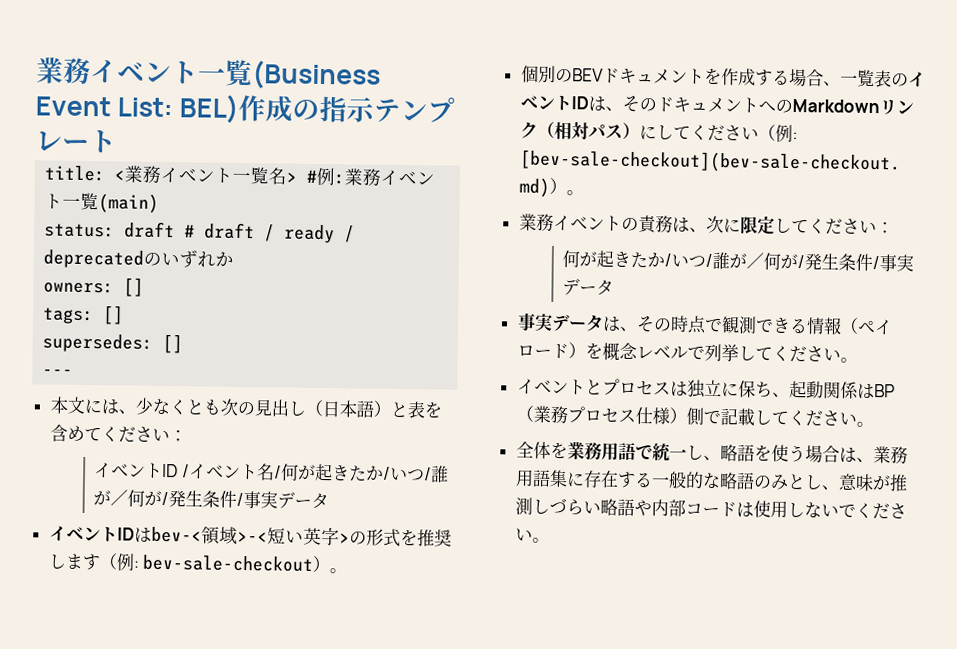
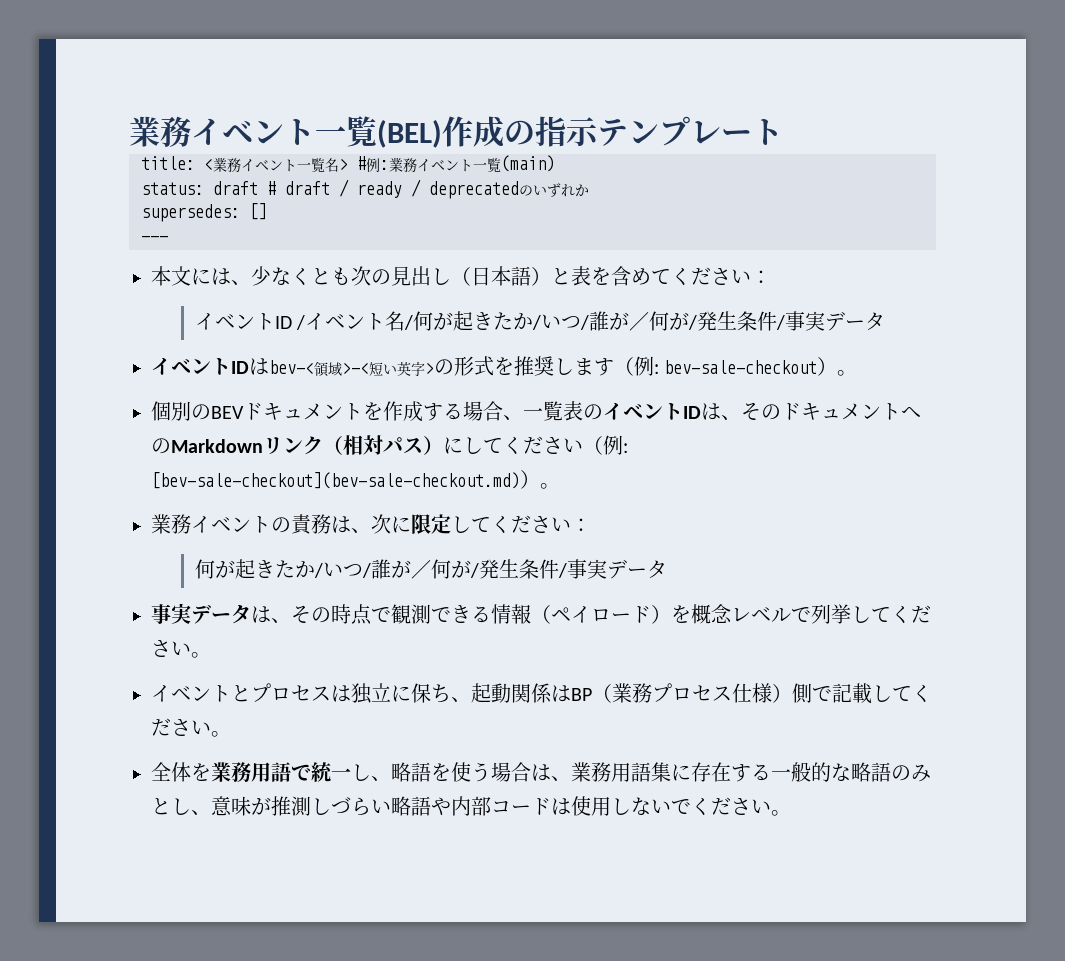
[36,57,381,91] [35,94,240,124] 業務イベント一覧(Business Event List: BEL) -> [129,116,442,148] 業務イベント一覧(BEL)
[43,277,145,297] [42,305,125,325] // owners: [] // tags: [] -> (589, 190) none

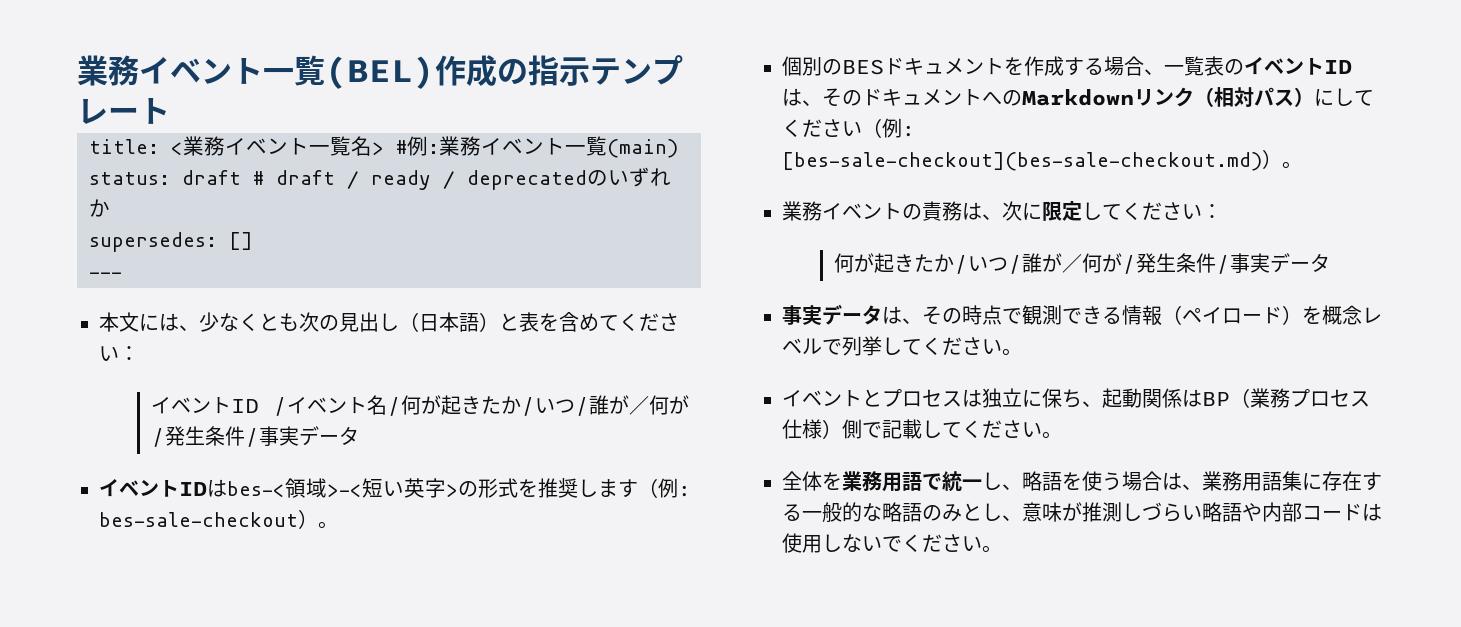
[269,360,314,374] bev-< -> [227,481,285,497] bes-<
[664,360,818,374] bev-sale-checkout -> [99,512,298,527] bes-sale-checkout
[211,406,244,419] BEV -> [842,59,884,75] BES
[151,472,520,489] [bev-sale-checkout](bev-sale-checkout.md) -> [782,152,1262,171] [bes-sale-checkout](bes-sale-checkout.md)

